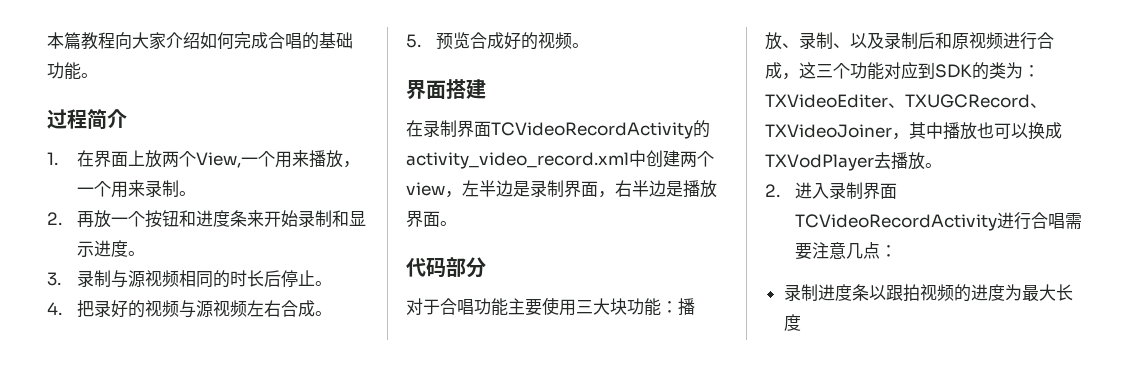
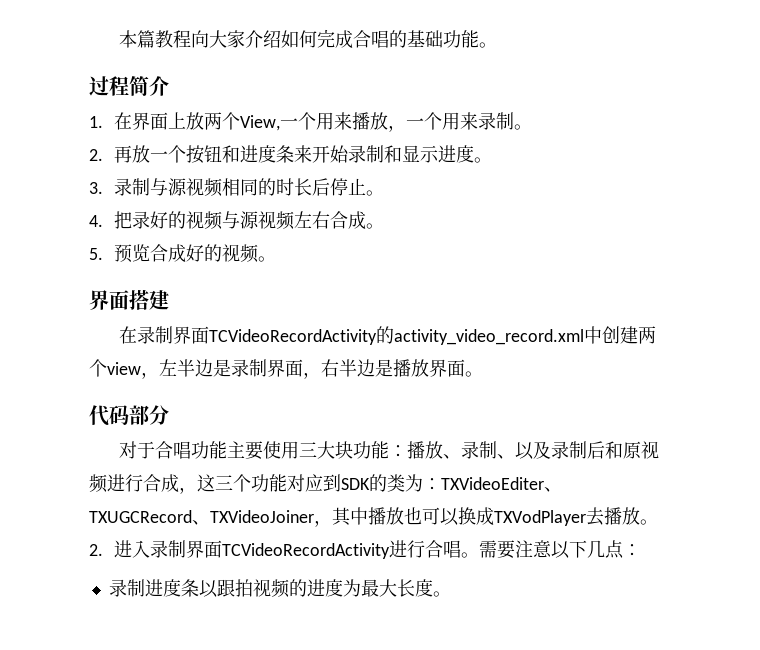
(1065, 220) none -> [460,552,479,558] 。
(846, 250) none -> [550,540,587,559] 以下
(801, 322) none -> [432,591,451,597] 。

